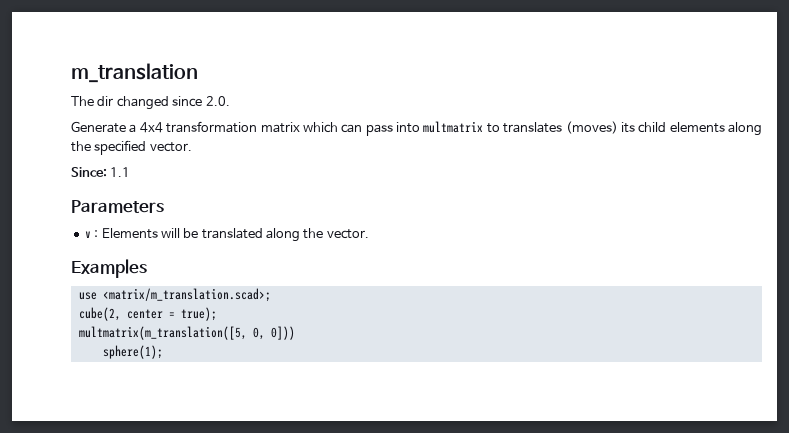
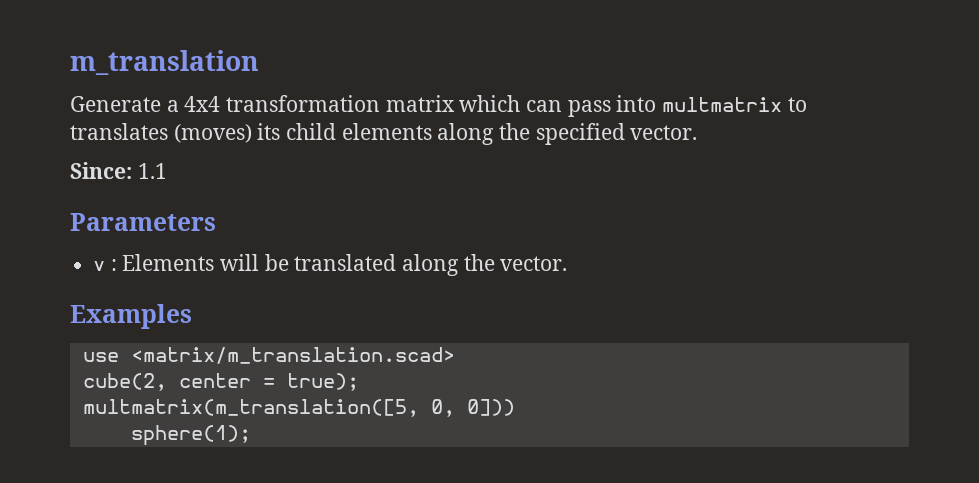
[71,96,230,110] // The dir changed since 2.0. -> (259, 62) none
[102,288,271,302] <matrix/m_translation.scad>; -> [130,347,455,364] <matrix/m_translation.scad>

